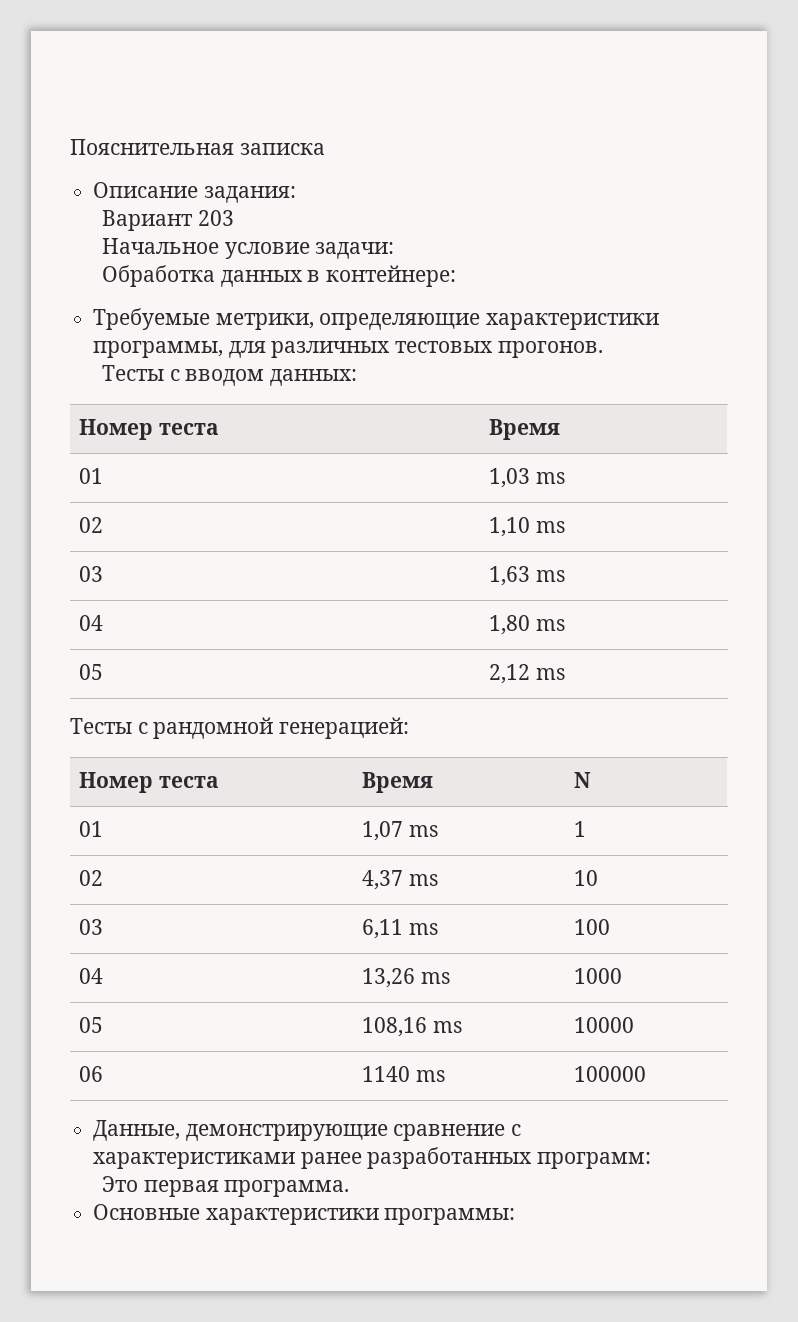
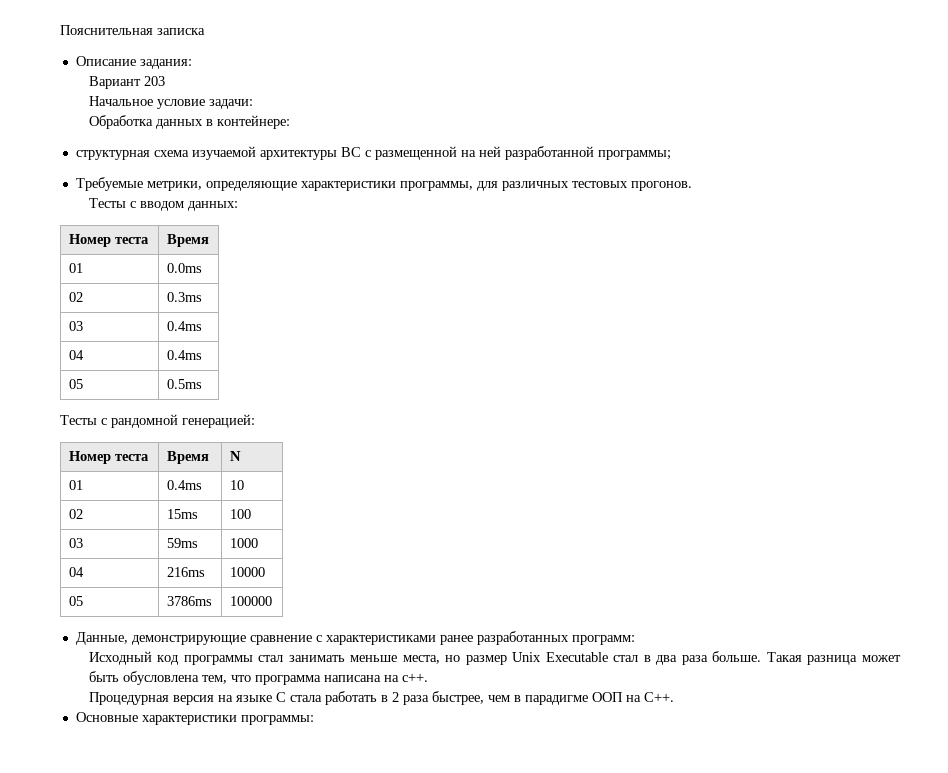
(456, 276) none -> [75,146,671,160] // структурная схема изучаемой архитектуры ВС с размещенной на ней разработанной программы;
[489,468,565,488] [79,517,104,533] [489,517,565,537] [79,566,104,582] [489,566,565,586] [79,615,104,631] [489,615,565,635] [79,664,104,680] [489,664,565,684] 1,03 ms // 02 | 1,10 ms // 03 | 1,63 ms // 04 | 1,80 ms // 05 | 2,12 ms -> [166,263,202,273] [68,292,83,302] [166,292,202,302] [68,321,83,331] [166,321,202,331] [68,350,84,360] [166,350,202,360] [68,379,83,389] [166,379,202,389] 0.0ms // 02 | 0.3ms // 03 | 0.4ms // 04 | 0.4ms // 05 | 0.5ms
[362,821,438,841] [574,821,587,837] [79,870,104,886] [362,870,438,890] [574,870,599,886] [79,919,104,935] [362,919,438,939] [574,919,611,935] [79,968,104,984] [362,968,450,988] [574,968,623,984] [79,1017,104,1033] [362,1017,462,1037] [574,1017,635,1033] [79,1066,104,1082] [362,1066,445,1082] 1,07 ms | 1 // 02 | 4,37 ms | 10 // 03 | 6,11 ms | 100 // 04 | 13,26 ms | 1000 // 05 | 108,16 ms | 10000 // 06 | 1140 ms -> [166,480,202,490] [229,480,244,490] [68,509,83,519] [166,509,198,519] [229,509,251,519] [68,538,83,548] [166,538,198,548] [229,538,258,548] [68,567,84,577] [166,567,205,577] [229,567,265,577] [68,596,83,606] [166,596,212,606] 0.4ms | 10 // 02 | 15ms | 100 // 03 | 59ms | 1000 // 04 | 216ms | 10000 // 05 | 3786ms
[101,1176,350,1197] Это первая программа. -> [88,651,901,665] [88,671,428,685] [88,691,674,705] Исходный код программы стал занимать меньше места, но размер Unix Executable стал в два раза больше. Такая разница может быть обусловлена тем, что программа написана на с++. // Процедурная версия на языке С стала работать в 2 раза быстрее, чем в парадигме ООП на С++.

